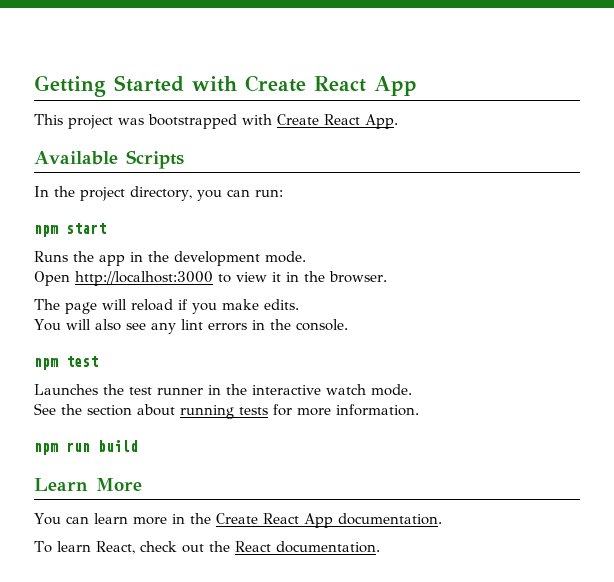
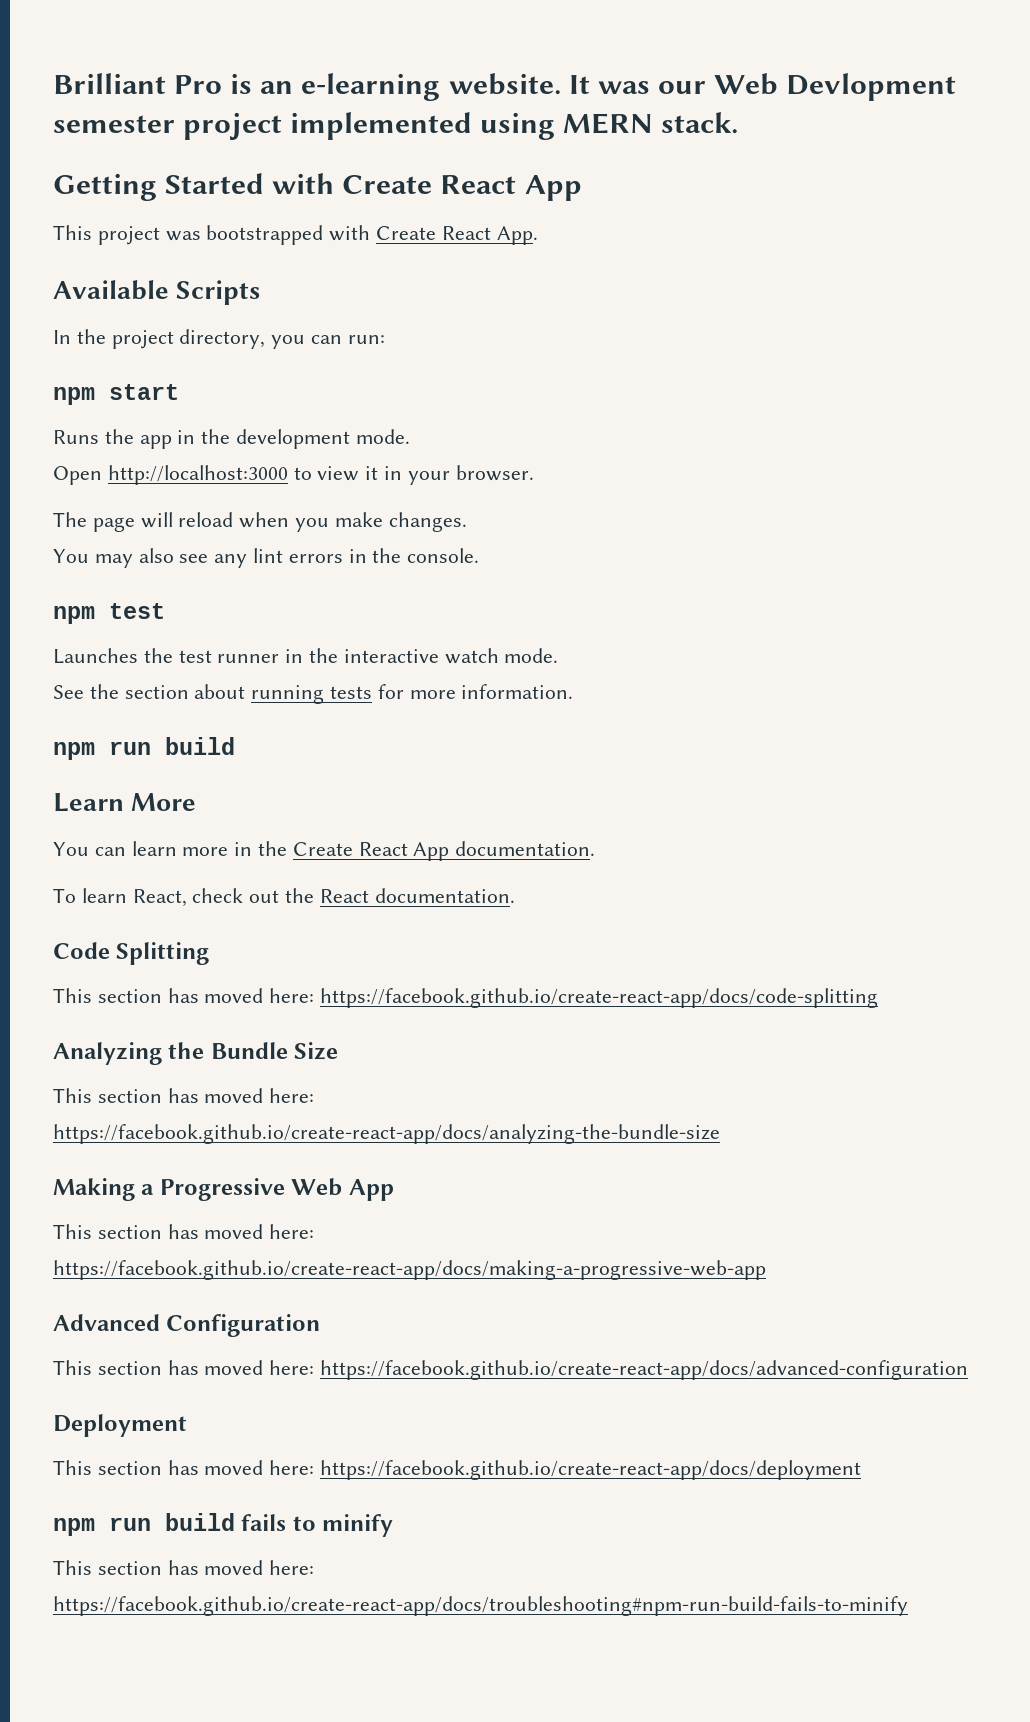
(34, 86) none -> [53,73,957,101] [53,112,738,140] Brilliant Pro is an e-learning website. It was our Web Devlopment semester project implemented using MERN stack. //
[304,271,325,282] the -> [407,471,450,485] your
[178,299,188,310] if -> [239,512,290,528] when
[264,299,299,310] [34,319,91,331] edits. // You will -> [388,512,467,532] [53,549,133,568] changes. // You may
(380, 547) none -> [53,942,210,965] [53,988,879,1008] [53,1042,339,1065] [53,1088,315,1103] [53,1124,720,1144] [53,1178,394,1201] [53,1224,315,1239] [53,1260,766,1280] [53,1314,321,1337] [53,1360,969,1380] [53,1414,187,1437] [53,1460,862,1480] [53,1513,394,1537] [53,1560,315,1575] [53,1596,908,1616] // Code Splitting // This section has moved here: https://facebook.github.io/create-react-app/docs/code-splitting // Analyzing the Bundle Size // This section has moved here: https://facebook.github.io/create-react-app/docs/analyzing-the-bundle-size // Making a Progressive Web App // This section has moved here: https://facebook.github.io/create-react-app/docs/making-a-progressive-web-app // Advanced Configuration // This section has moved here: https://facebook.github.io/create-react-app/docs/advanced-configuration // Deployment // This section has moved here: https://facebook.github.io/create-react-app/docs/deployment // npm run build fails to minify // This section has moved here: https://facebook.github.io/create-react-app/docs/troubleshooting#npm-run-build-fails-to-minify

